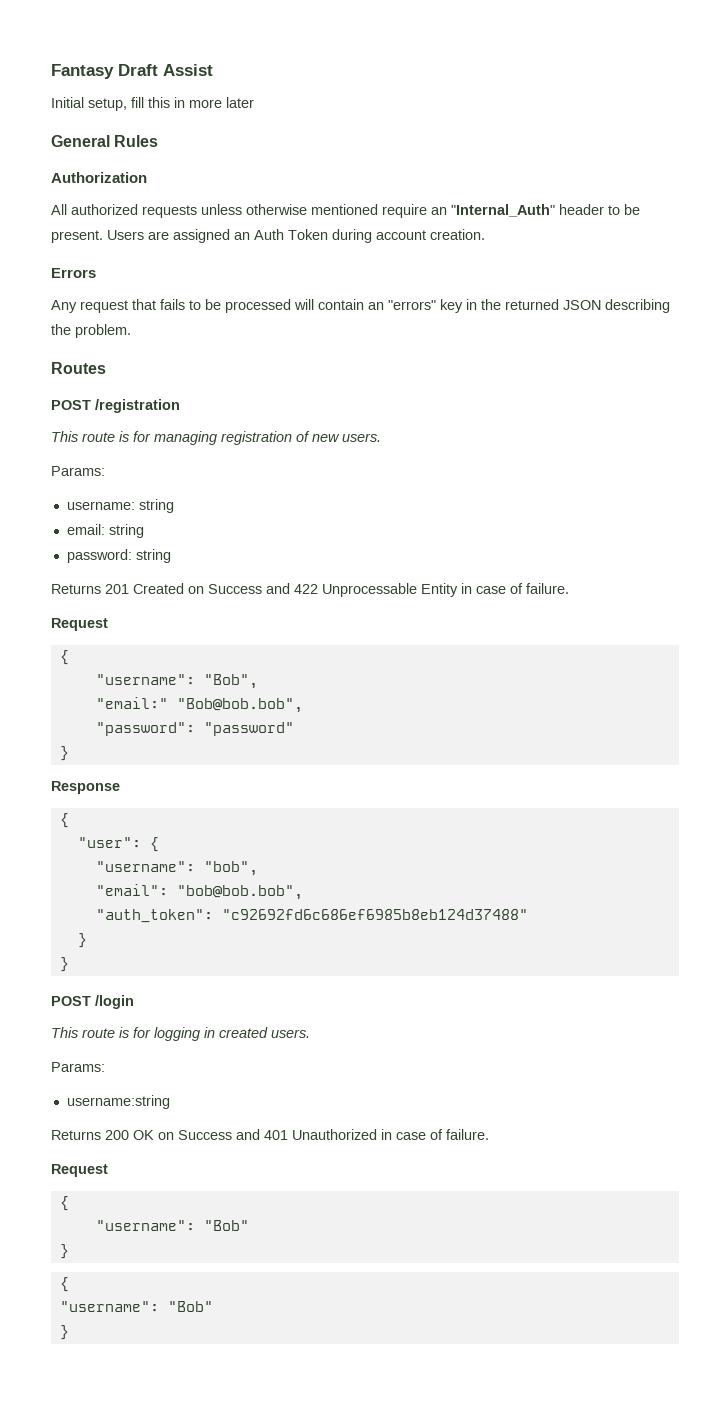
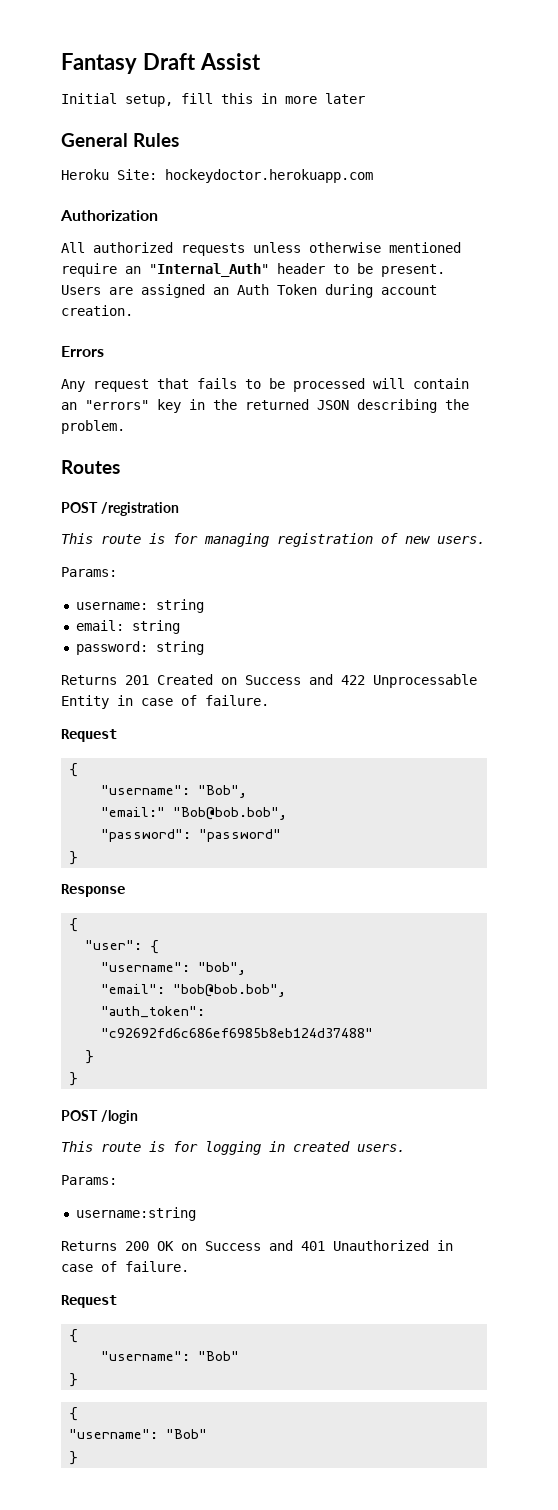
(159, 141) none -> [61,169,373,183] // Heroku Site: hockeydoctor.herokuapp.com

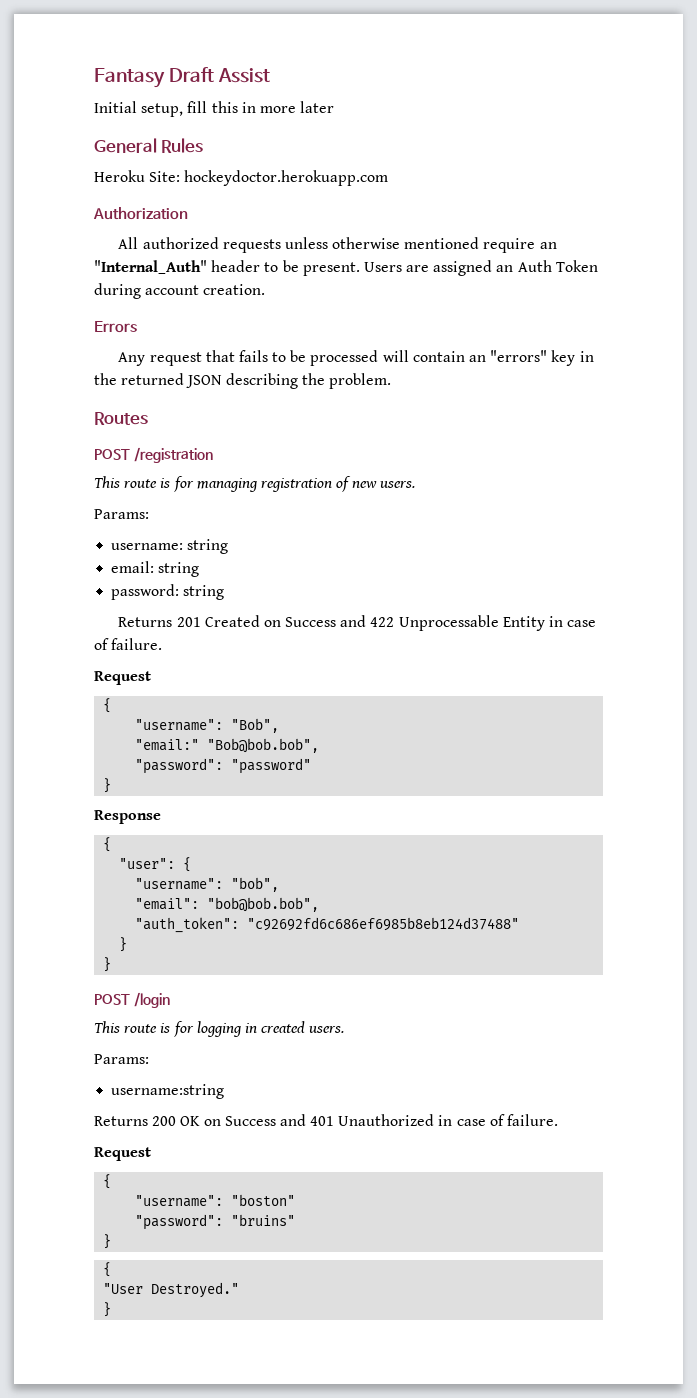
[198,1351,240,1361] "Bob" -> [231,1194,296,1206] [135,1214,296,1230] "boston" // "password": "bruins"
[69,1429,208,1439] "username": "Bob" -> [103,1282,240,1298] "User Destroyed."

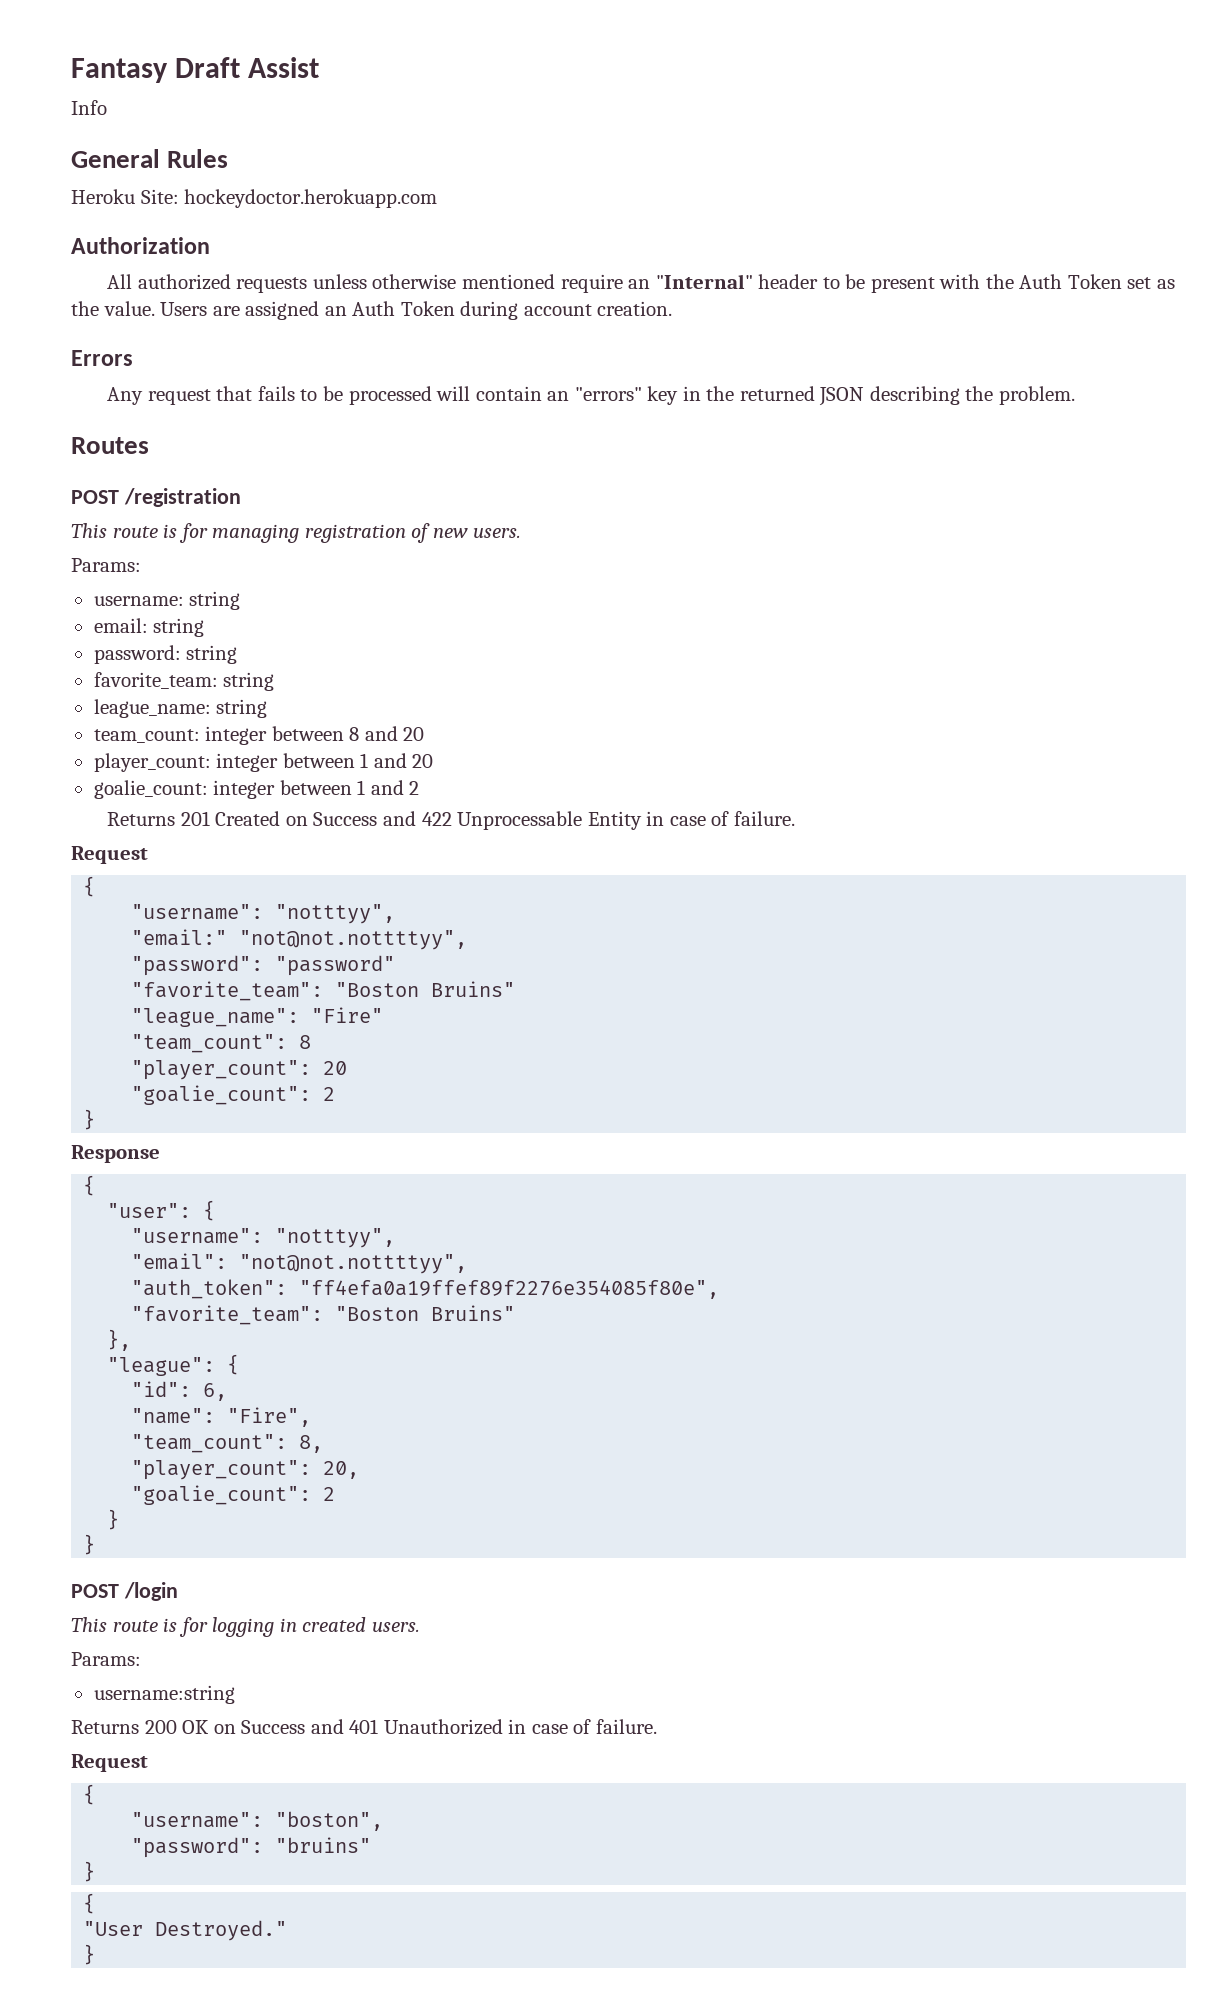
[94,101,335,117] Initial setup, fill this in more later -> [71,100,107,115] Info
[94,260,207,274] "Internal_Auth" -> [655,274,753,289] "Internal"
[302,262,360,276] present. -> [870,274,1175,293] [71,301,155,316] present with the Auth Token set as the value.
(225, 592) none -> [93,672,275,691] [93,699,268,718] [93,726,425,745] [93,753,434,772] [93,780,420,799] // favorite_team: string // league_name: string // team_count: integer between 8 and 20 // player_count: integer between 1 and 20 // goalie_count: integer between 1 and 2
[231,718,280,733] "Bob", -> [275,904,396,924] "notttyy",
[207,738,320,753] "Bob@bob.bob", -> [239,930,468,950] "not@not.nottttyy",
(312, 766) none -> [131,981,516,1001] [131,1007,384,1027] [131,1034,312,1053] [131,1060,348,1080] [131,1085,336,1105] // "favorite_team": "Boston Bruins" // "league_name": "Fire" // "team_count": 8 // "player_count": 20 // "goalie_count": 2
[231,877,280,892] "bob", -> [275,1228,396,1248] "notttyy",
[207,897,320,912] "bob@bob.bob", -> [239,1254,468,1274] "not@not.nottttyy",
[247,917,520,931] "c92692fd6c686ef6985b8eb124d37488" -> [299,1280,720,1299] [131,1305,516,1325] [107,1329,132,1351] [107,1354,240,1376] [131,1381,228,1401] [131,1407,312,1427] [131,1434,324,1453] [131,1460,360,1480] [131,1485,336,1505] "ff4efa0a19ffef89f2276e354085f80e", // "favorite_team": "Boston Bruins" // }, // "league": { // "id": 6, // "name": "Fire", // "team_count": 8, // "player_count": 20, // "goalie_count": 2
[231,1194,296,1206] "boston" -> [275,1811,384,1831] "boston",

